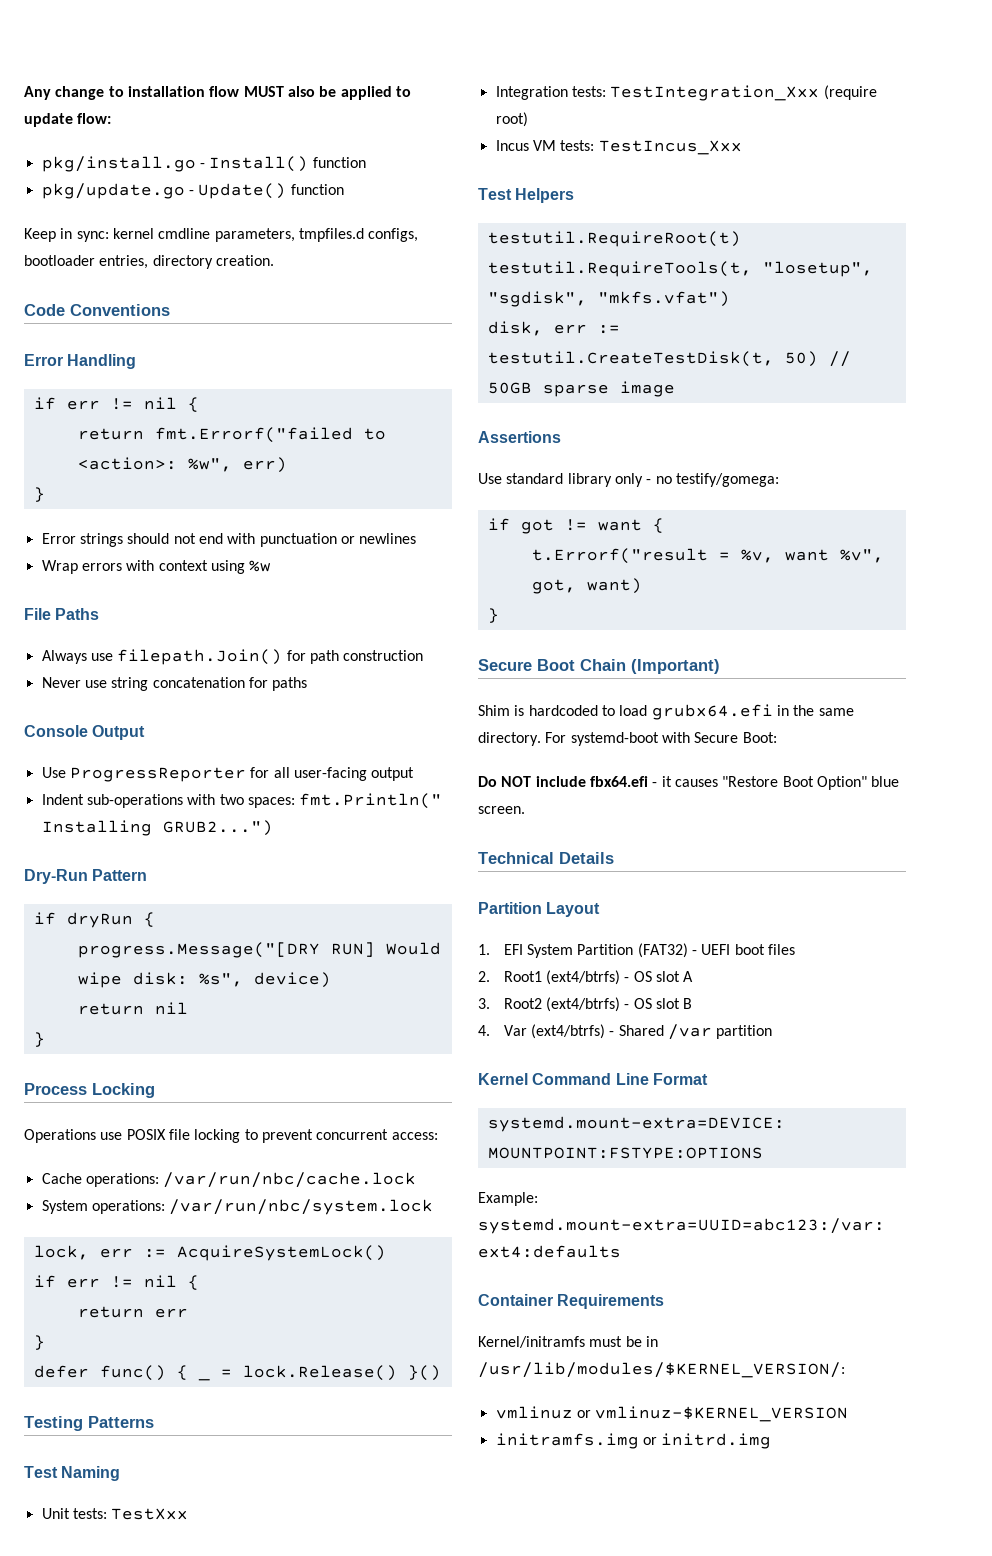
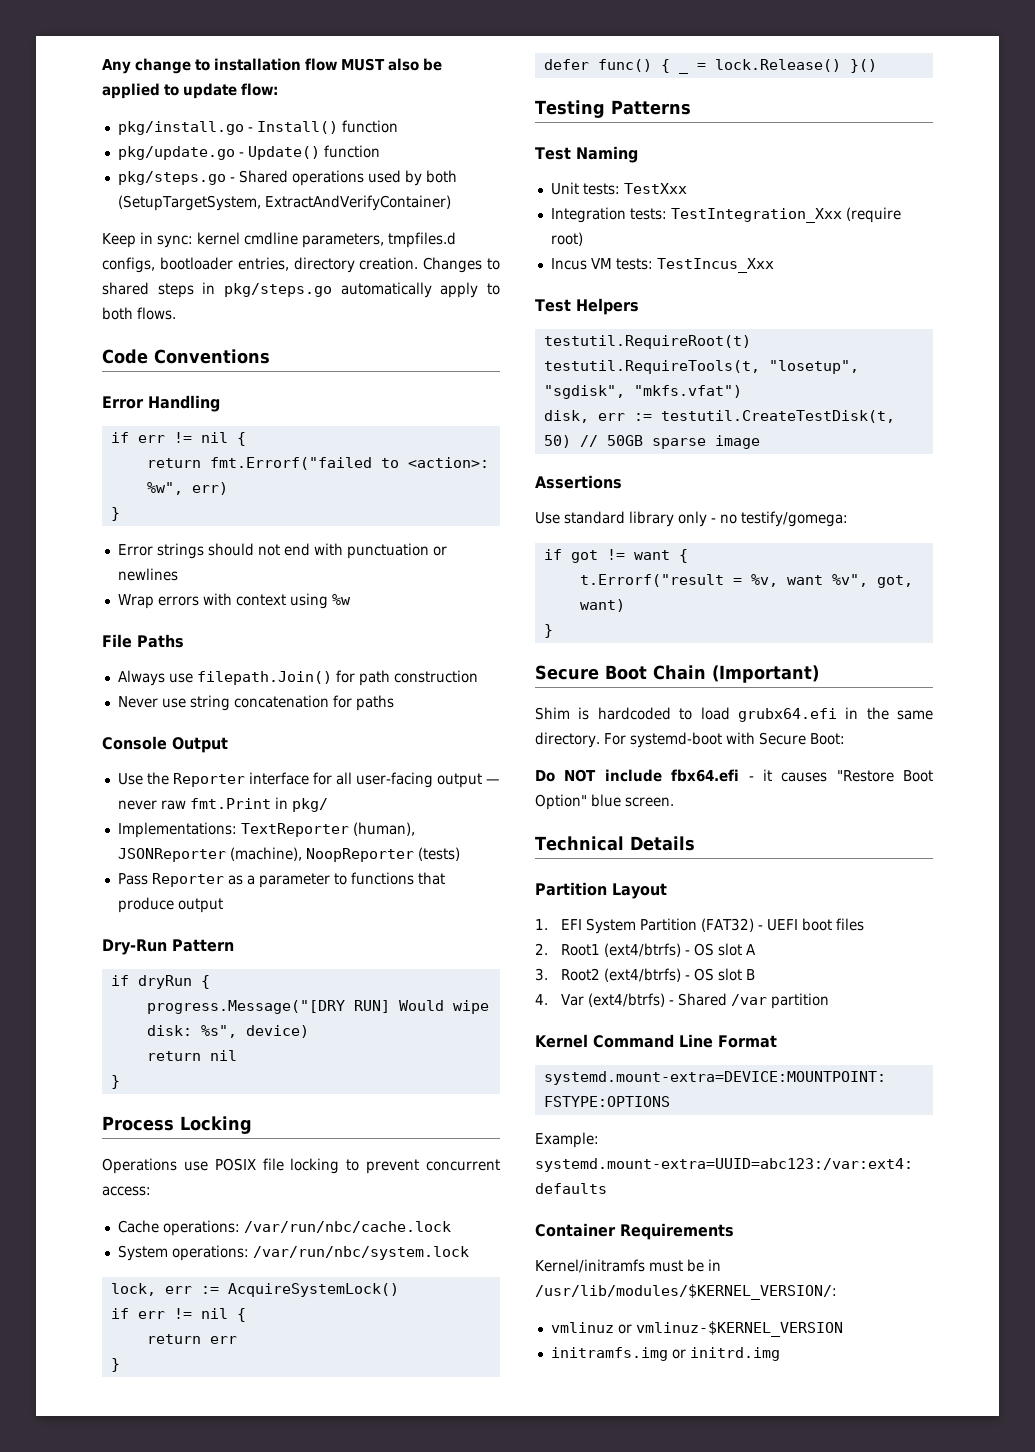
(344, 189) none -> [117,170,457,186] [117,195,451,211] // pkg/steps.go - Shared operations used by both (SetupTargetSystem, ExtractAndVerifyContainer)
(274, 260) none -> [423,257,500,273] [102,282,500,298] [102,307,176,320] Changes to shared steps in pkg/steps.go automatically apply to both flows.
[69,767,246,782] ProgressReporter -> [146,772,309,787] the Reporter interface
[41,793,443,809] [41,820,273,836] // Indent sub-operations with two spaces: fmt.Println(" Installing GRUB2...") -> [486,779,500,784] [117,797,328,812] [117,822,415,838] [117,847,460,862] [117,872,445,888] [117,897,223,913] — never raw fmt.Print in pkg/ // Implementations: TextReporter (human), JSONReporter (machine), NoopReporter (tests) // Pass Reporter as a parameter to functions that produce output

